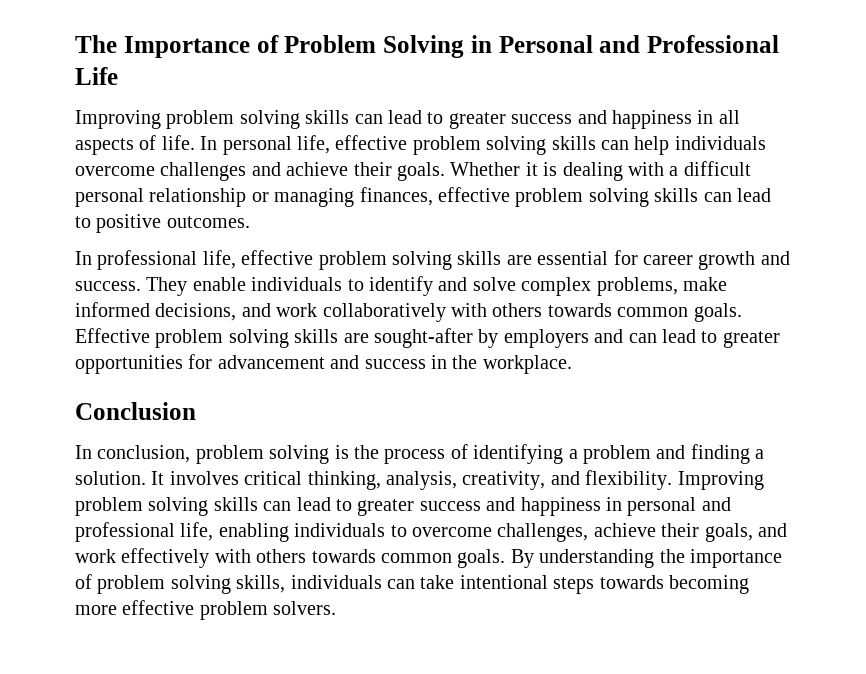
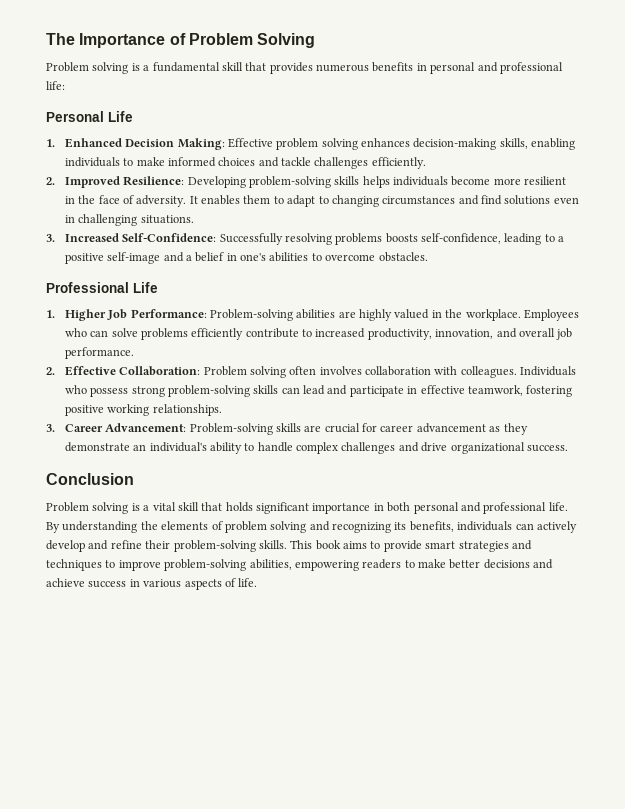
[470,35,779,53] [75,67,118,85] [75,110,740,129] [75,135,766,155] [75,161,751,181] [75,187,771,207] [75,214,250,233] [75,250,790,270] [75,276,727,296] [75,302,742,322] [75,328,780,348] [75,354,572,374] [75,402,196,420] [75,444,765,464] [75,470,764,490] [75,497,731,516] [75,522,787,542] [75,548,506,568] in Personal and Professional Life // Improving problem solving skills can lead to greater success and happiness in all aspects of life. In personal life, effective problem solving skills can help individuals overcome challenges and achieve their goals. Whether it is dealing with a difficult personal relationship or managing finances, effective problem solving skills can lead to positive outcomes. // In professional life, effective problem solving skills are essential for career growth and success. They enable individuals to identify and solve complex problems, make informed decisions, and work collaboratively with others towards common goals. Effective problem solving skills are sought-after by employers and can lead to greater opportunities for advancement and success in the workplace. // Conclusion // In conclusion, problem solving is the process of identifying a problem and finding a solution. It involves critical thinking, analysis, creativity, and flexibility. Improving problem solving skills can lead to greater success and happiness in personal and professional life, enabling individuals to overcome challenges, achieve their goals, and work effectively with others towards common goals. -> [46,62,563,74] [46,81,65,90] [46,111,133,122] [46,138,576,150] [64,157,426,169] [46,176,567,188] [64,195,579,207] [64,214,194,226] [46,233,565,245] [64,252,428,264] [46,282,158,293] [46,309,579,321] [64,328,573,340] [64,347,134,359] [46,366,577,378] [64,385,573,397] [64,404,222,416] [46,423,528,435] [64,442,568,454] [46,473,134,485] [46,502,568,514] // Problem solving is a fundamental skill that provides numerous benefits in personal and professional life: // Personal Life // 1. Enhanced Decision Making: Effective problem solving enhances decision-making skills, enabling individuals to make informed choices and tackle challenges efficiently. // 2. Improved Resilience: Developing problem-solving skills helps individuals become more resilient in the face of adversity. It enables them to adapt to changing circumstances and find solutions even in challenging situations. // 3. Increased Self-Confidence: Successfully resolving problems boosts self-confidence, leading to a positive self-image and a belief in one's abilities to overcome obstacles. // Professional Life // 1. Higher Job Performance: Problem-solving abilities are highly valued in the workplace. Employees who can solve problems efficiently contribute to increased productivity, innovation, and overall job performance. // 2. Effective Collaboration: Problem solving often involves collaboration with colleagues. Individuals who possess strong problem-solving skills can lead and participate in effective teamwork, fostering positive working relationships. // 3. Career Advancement: Problem-solving skills are crucial for career advancement as they demonstrate an individual's ability to handle complex challenges and drive organizational success. // Conclusion // Problem solving is a vital skill that holds significant importance in both personal and professional life.
[689,549,782,568] importance -> [161,521,209,530] elements
[236,575,749,594] [75,600,337,620] skills, individuals can take intentional steps towards becoming more effective problem solvers. -> [309,521,577,533] [46,540,532,552] [46,559,554,571] [46,578,258,590] and recognizing its benefits, individuals can actively develop and refine their problem-solving skills. This book aims to provide smart strategies and techniques to improve problem-solving abilities, empowering readers to make better decisions and achieve success in various aspects of life.

